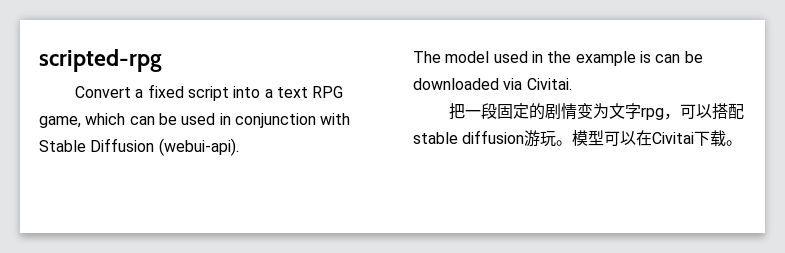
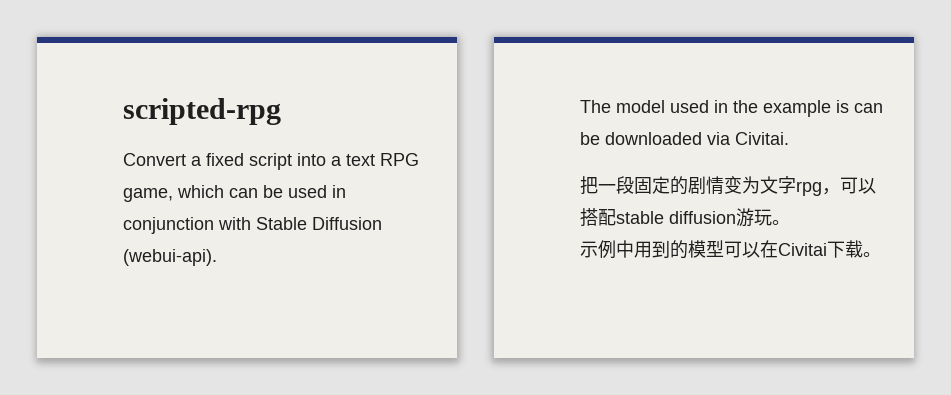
(573, 143) none -> [580,240,688,259] // 示例中用到的

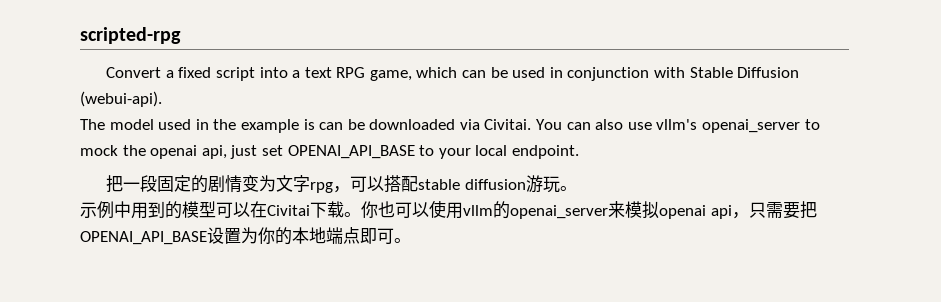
(789, 138) none -> [536,119,820,133] [80,145,579,159] You can also use vllm's openai_server to mock the openai api, just set OPENAI_API_BASE to your local endpoint.
(881, 254) none -> [361,200,817,219] [80,227,411,245] 你也可以使用vllm的openai_server来模拟openai api，只需要把OPENAI_API_BASE设置为你的本地端点即可。

